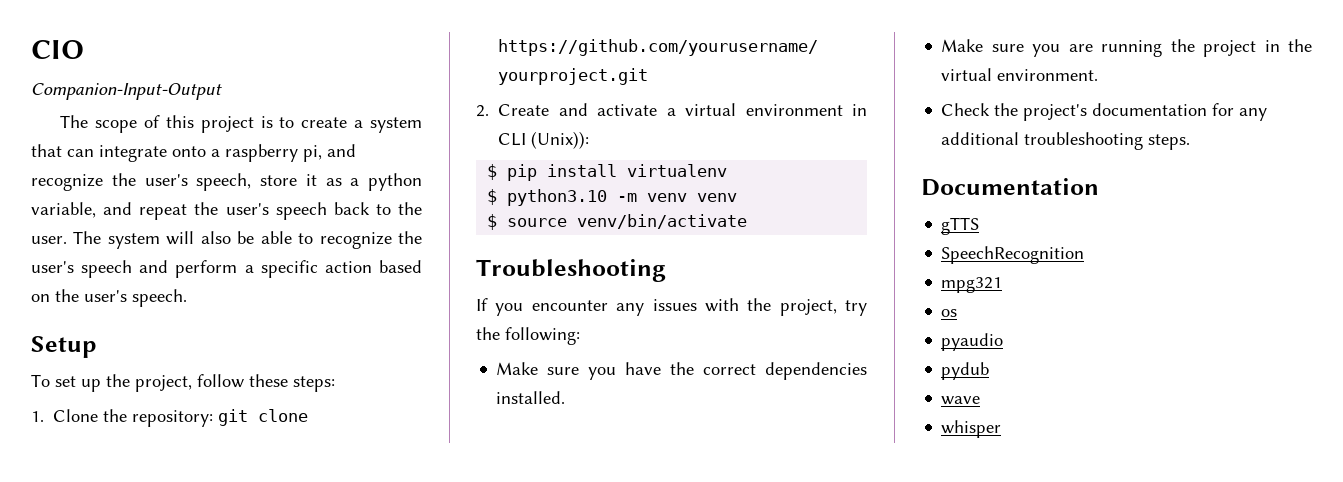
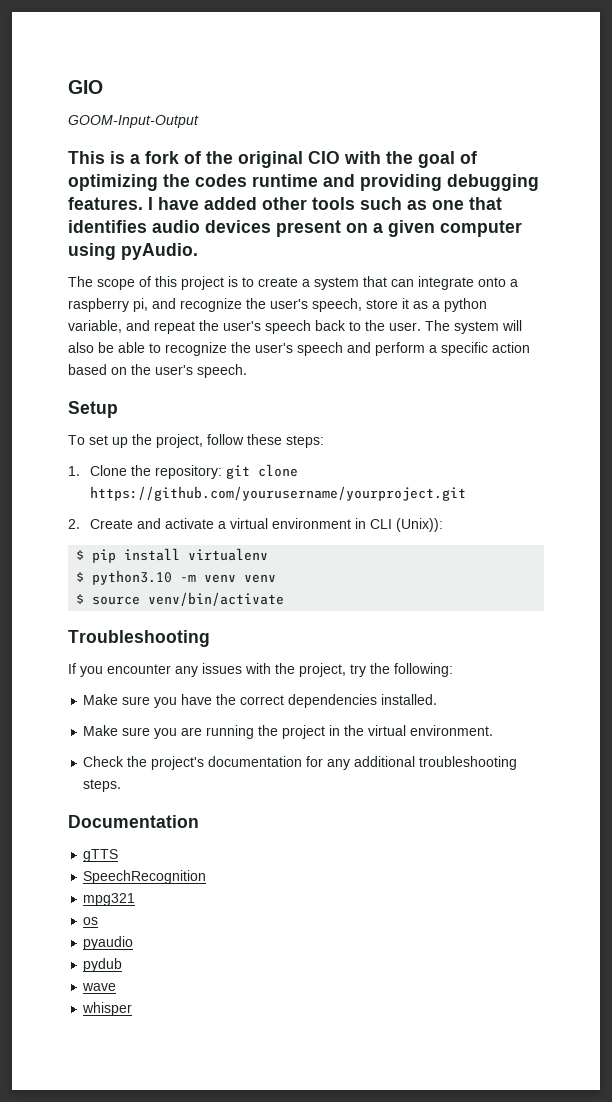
[31,40,84,59] [31,83,222,100] CIO // Companion-Input-Output -> [68,80,103,94] [68,115,199,128] [68,151,477,168] [68,174,539,191] [68,197,502,210] [68,220,522,237] [68,243,198,260] GIO // GOOM-Input-Output // This is a fork of the original CIO with the goal of optimizing the codes runtime and providing debugging features. I have added other tools such as one that identifies audio devices present on a given computer using pyAudio.

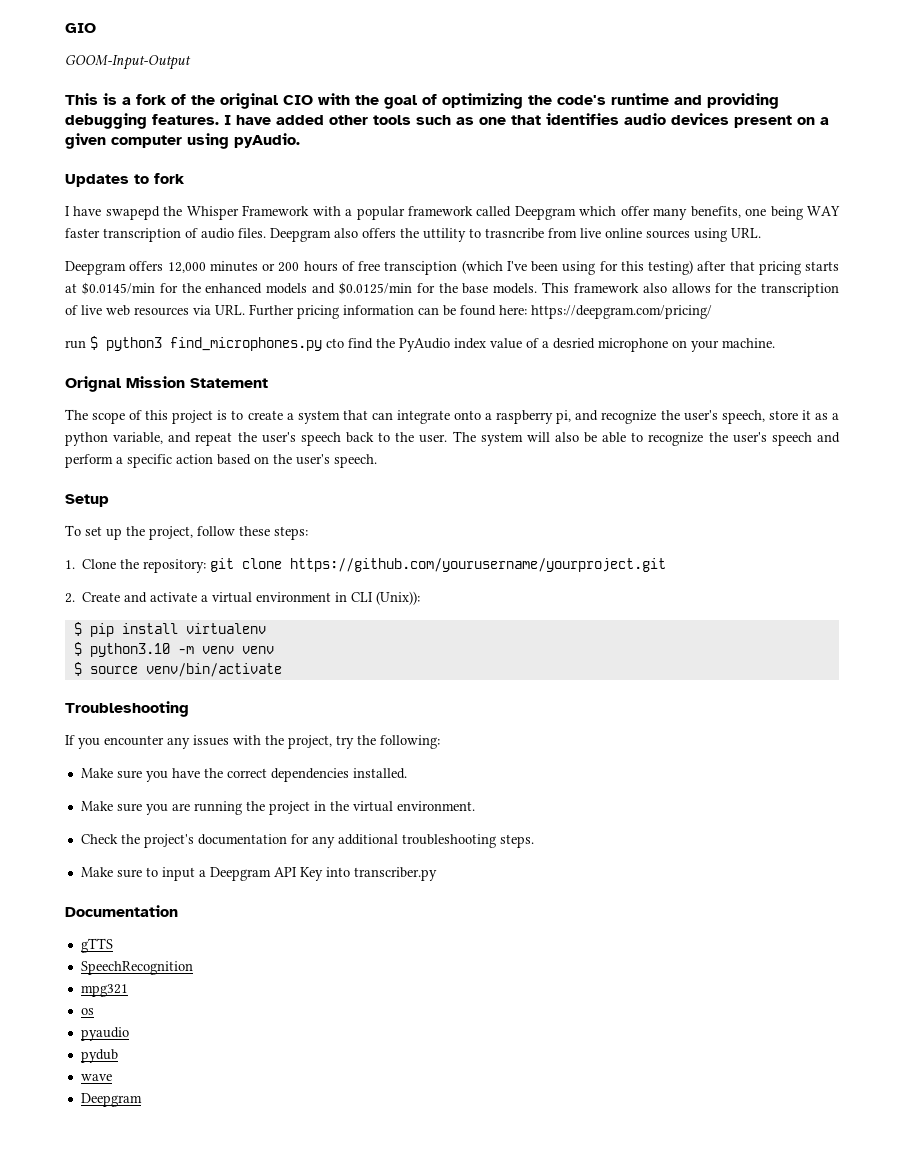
[195,174,247,187] codes -> [557,95,606,105] code's
(198, 251) none -> [65,173,185,187] [65,205,841,220] [65,228,761,242] [65,260,839,275] [65,282,840,297] [65,304,712,319] [65,336,775,352] [65,376,268,392] // Updates to fork // I have swapepd the Whisper Framework with a popular framework called Deepgram which offer many benefits, one being WAY faster transcription of audio files. Deepgram also offers the uttility to trasncribe from live online sources using URL. // Deepgram offers 12,000 minutes or 200 hours of free transciption (which I've been using for this testing) after that pricing starts at $0.0145/min for the enhanced models and $0.0125/min for the base models. This framework also allows for the transcription of live web resources via URL. Further pricing information can be found here: https://deepgram.com/pricing/ // run $ python3 find_microphones.py cto find the PyAudio index value of a desried microphone on your machine. // Orignal Mission Statement
(122, 785) none -> [80,867,437,881] // Make sure to input a Deepgram API Key into transcriber.py
[82,1002,133,1016] whisper -> [80,1093,142,1107] Deepgram

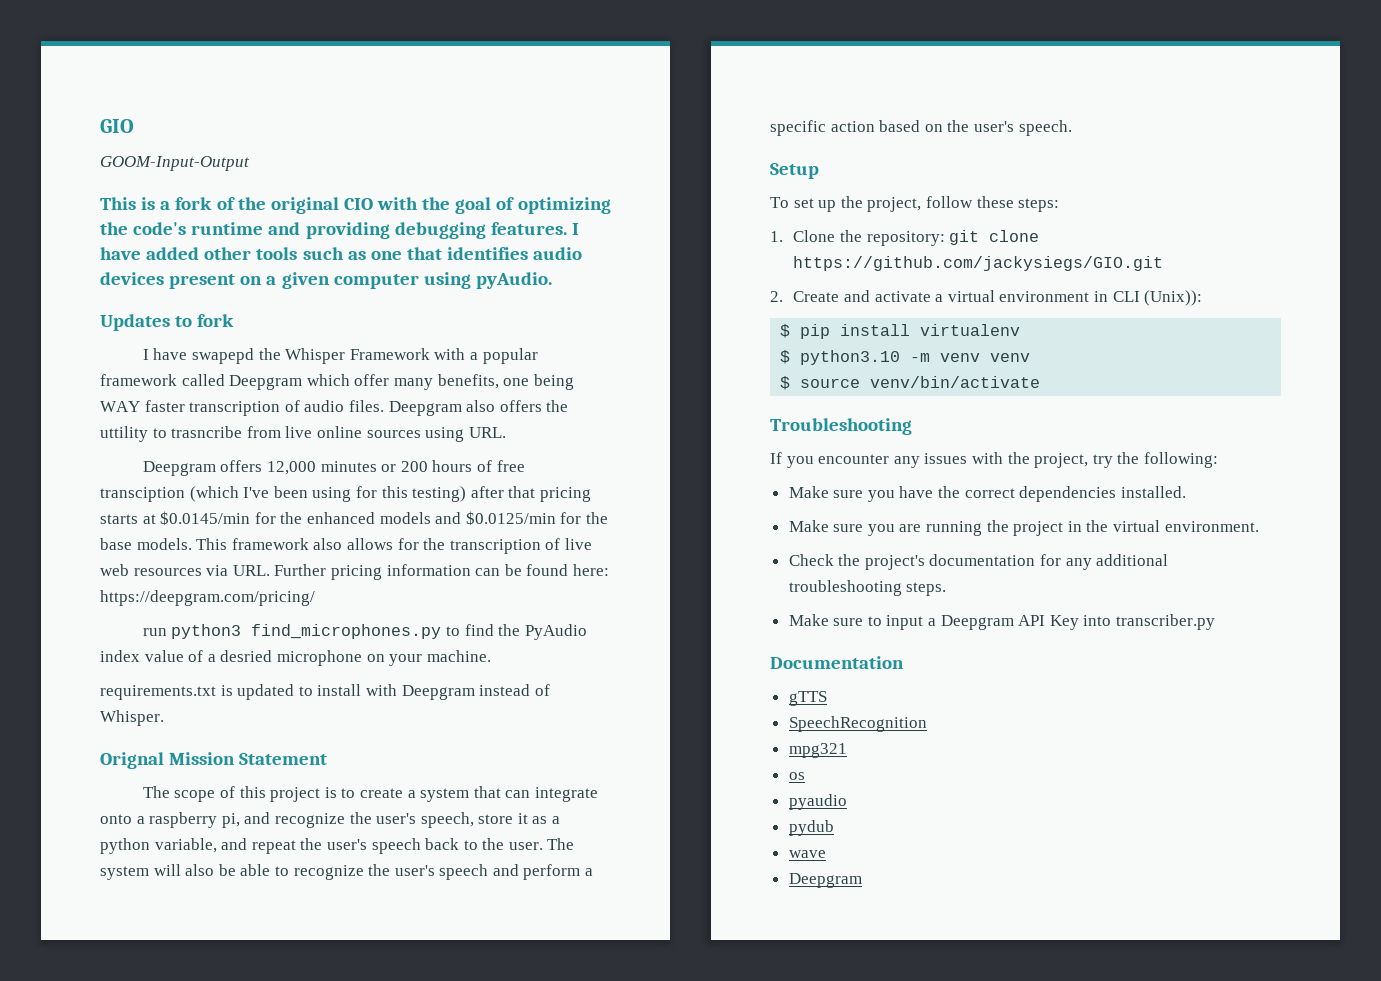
[90,336,98,350] $ -> (167, 632) none
[326,338,344,348] cto -> [446,626,461,636] to
(775, 343) none -> [100,684,550,700] [100,710,164,726] // requirements.txt is updated to install with Deepgram instead of Whisper.
[290,558,667,572] https://github.com/yourusername/yourproject.git -> [793,256,1164,271] https://github.com/jackysiegs/GIO.git

